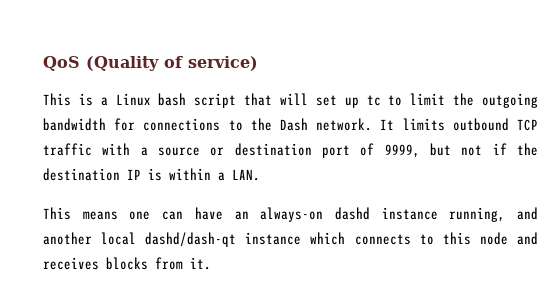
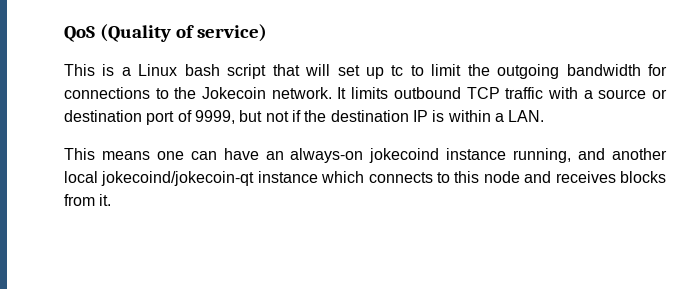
[280,118,308,131] Dash -> [202,87,267,99] Jokecoin
[334,207,370,220] dashd -> [369,148,440,163] jokecoind
[145,232,237,247] dashd/dash-qt -> [101,171,255,186] jokecoind/jokecoin-qt

